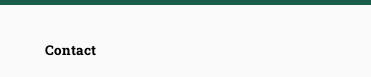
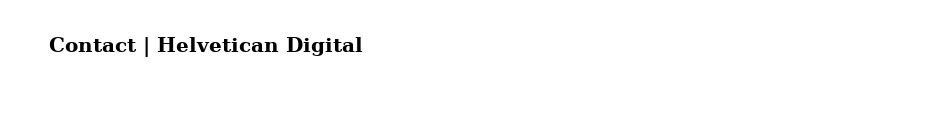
(96, 50) none -> [143,37,363,57] | Helvetican Digital

